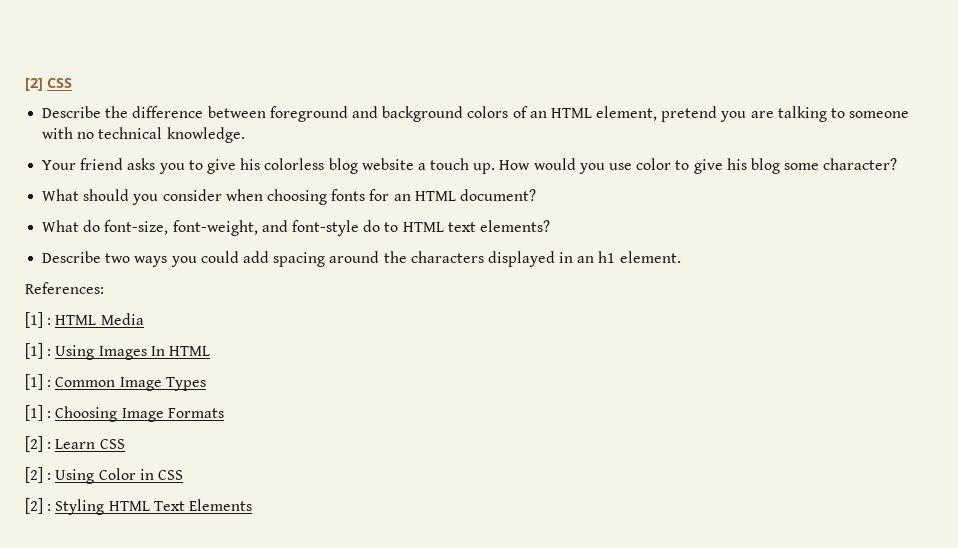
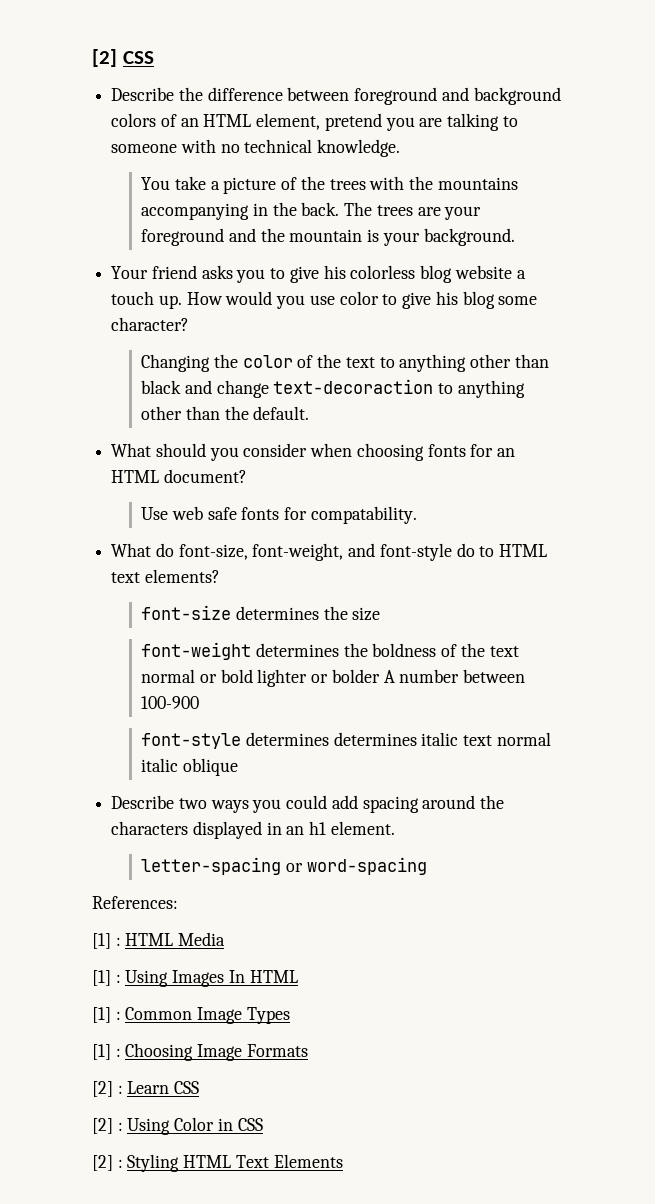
(245, 135) none -> [141,176,518,194] [141,202,482,220] [141,228,515,246] // You take a picture of the trees with the mountains accompanying in the back. The trees are your foreground and the mountain is your background.
(898, 164) none -> [141,354,549,372] [141,379,525,398] [141,406,310,420] // Changing the color of the text to anything other than black and change text-decoraction to anything other than the default.
(536, 195) none -> [141,506,417,524] // Use web safe fonts for compatability.
(550, 226) none -> [141,605,381,621] [141,642,519,660] [141,669,526,687] [141,696,200,709] [141,732,551,749] [141,758,239,776] // font-size determines the size // font-weight determines the boldness of the text normal or bold lighter or bolder A number between 100-900 // font-style determines determines italic text normal italic oblique
(681, 257) none -> [141,857,427,875] // letter-spacing or word-spacing

